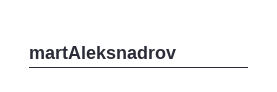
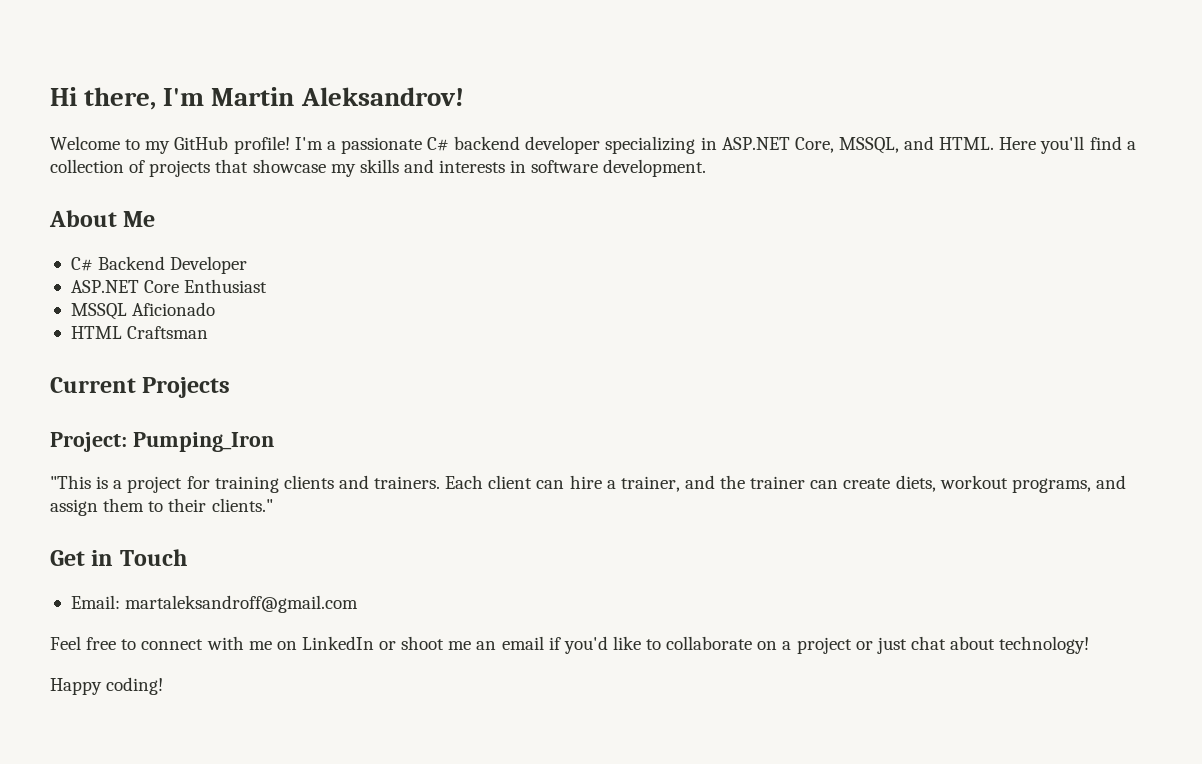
[29,46,176,59] martAleksnadrov -> [50,87,464,110] [50,136,1136,154] [50,159,707,177] [49,210,156,227] [70,256,248,274] [70,279,268,293] [70,302,216,320] [70,326,209,339] [50,377,231,398] [50,432,274,452] [50,475,1126,493] [50,498,273,516] [50,549,187,566] [70,595,359,613] [50,636,1090,654] [50,677,164,695] Hi there, I'm Martin Aleksandrov! // Welcome to my GitHub profile! I'm a passionate C# backend developer specializing in ASP.NET Core, MSSQL, and HTML. Here you'll find a collection of projects that showcase my skills and interests in software development. // About Me // C# Backend Developer // ASP.NET Core Enthusiast // MSSQL Aficionado // HTML Craftsman // Current Projects // Project: Pumping_Iron // "This is a project for training clients and trainers. Each client can hire a trainer, and the trainer can create diets, workout programs, and assign them to their clients." // Get in Touch // Email: martaleksandroff@gmail.com // Feel free to connect with me on LinkedIn or shoot me an email if you'd like to collaborate on a project or just chat about technology! // Happy coding!

